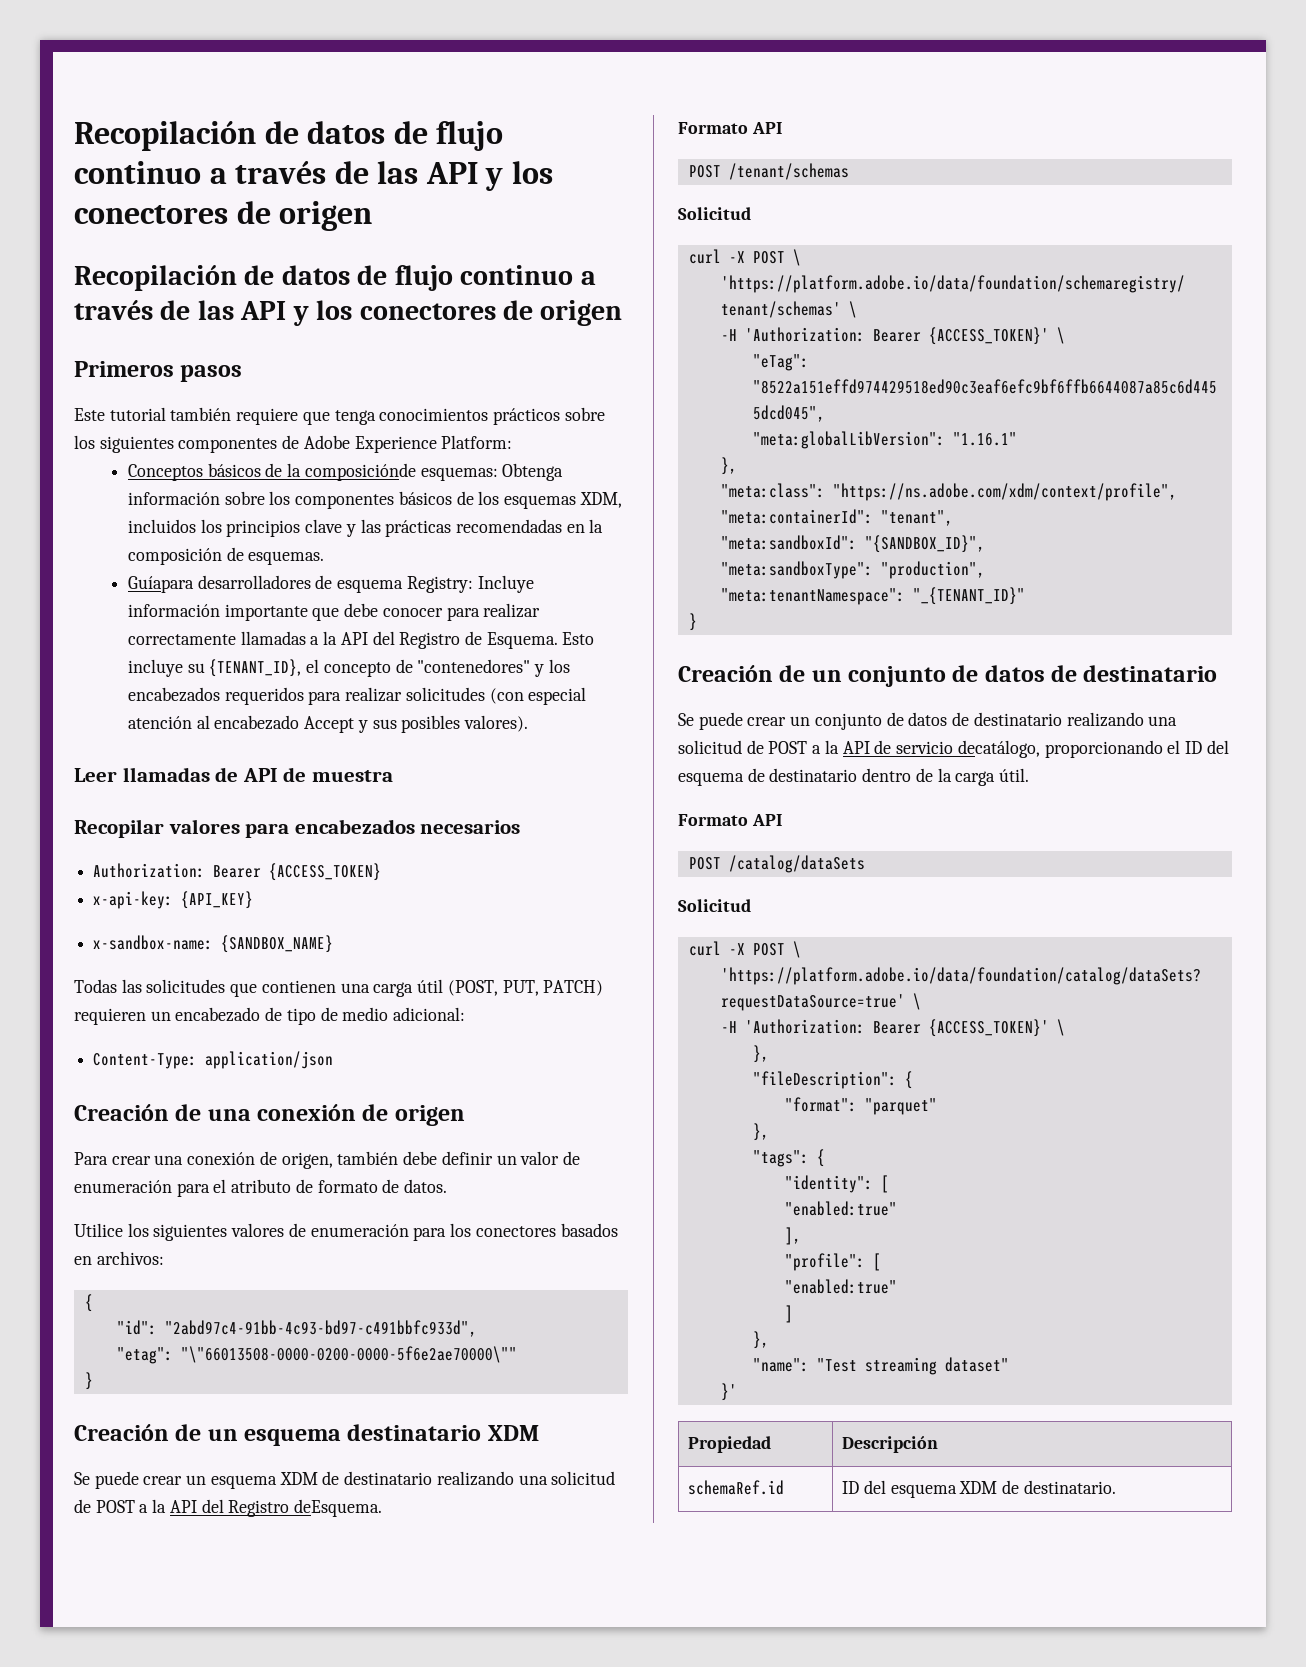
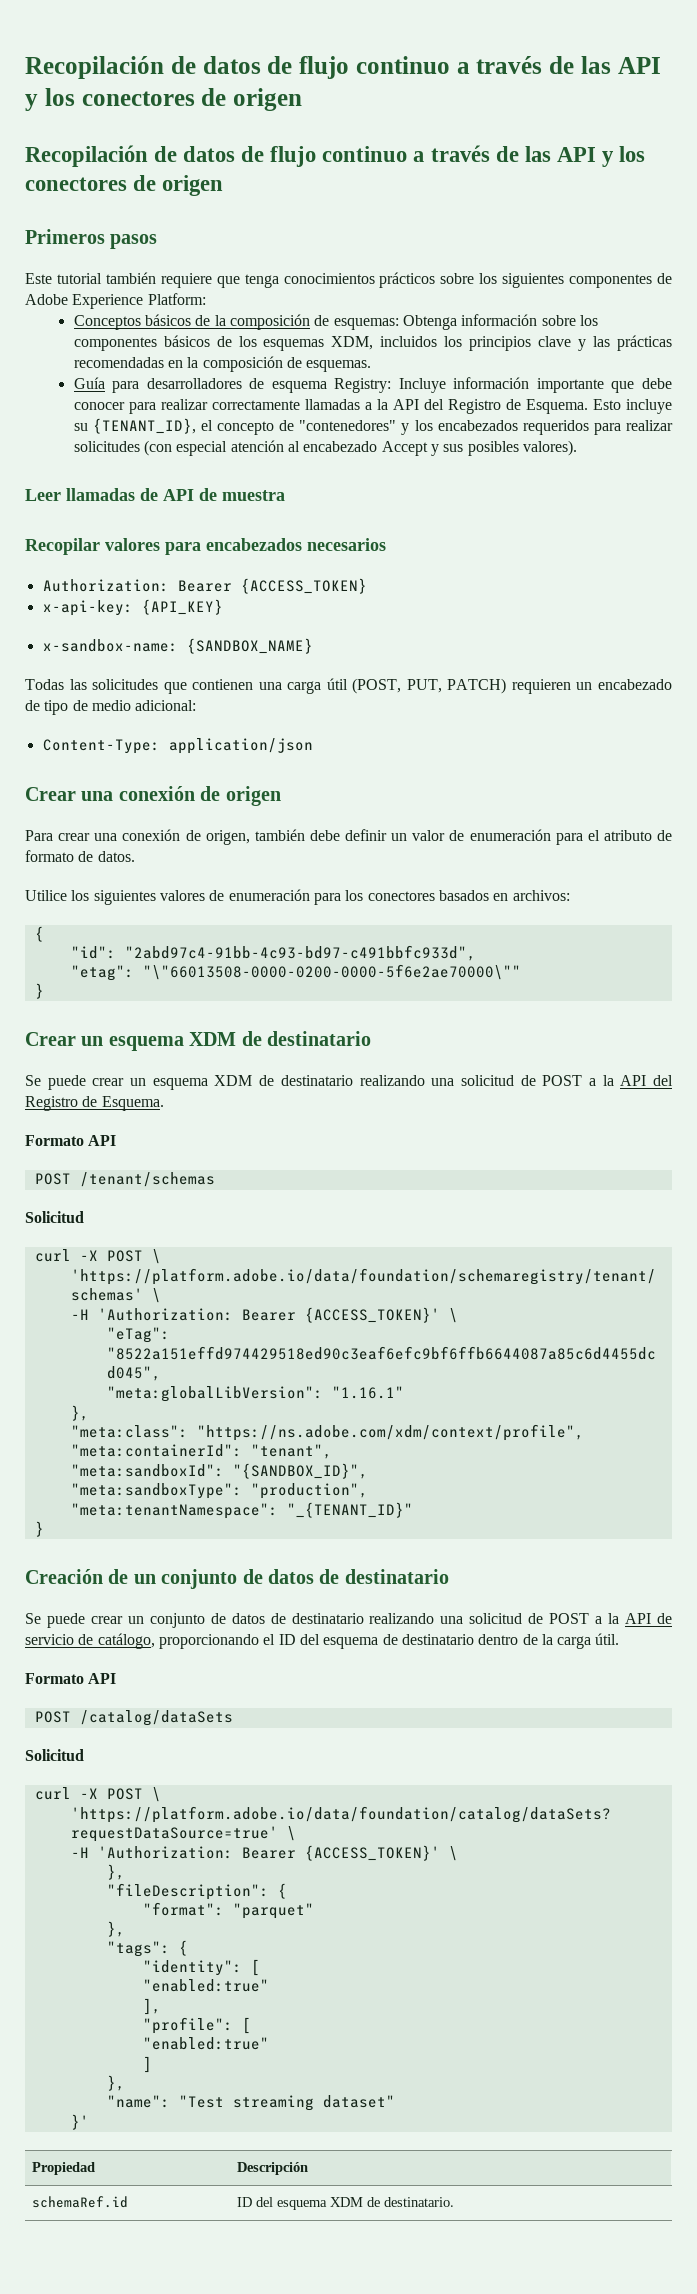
[304,463,416,481] composiciónde -> [229,314,330,330] composición de
[127,576,194,593] Guíapara -> [73,377,140,393] Guía para
[74,1104,202,1121] Creación de -> [25,787,76,801] Crear
[74,1424,539,1446] Creación de un esquema destinatario XDM -> [25,1031,371,1051] Crear un esquema XDM de destinatario
[294,1499,383,1517] deEsquema. -> [82,1096,164,1111] de Esquema.
[957,740,1040,758] decatálogo, -> [78,1633,155,1649] de catálogo,

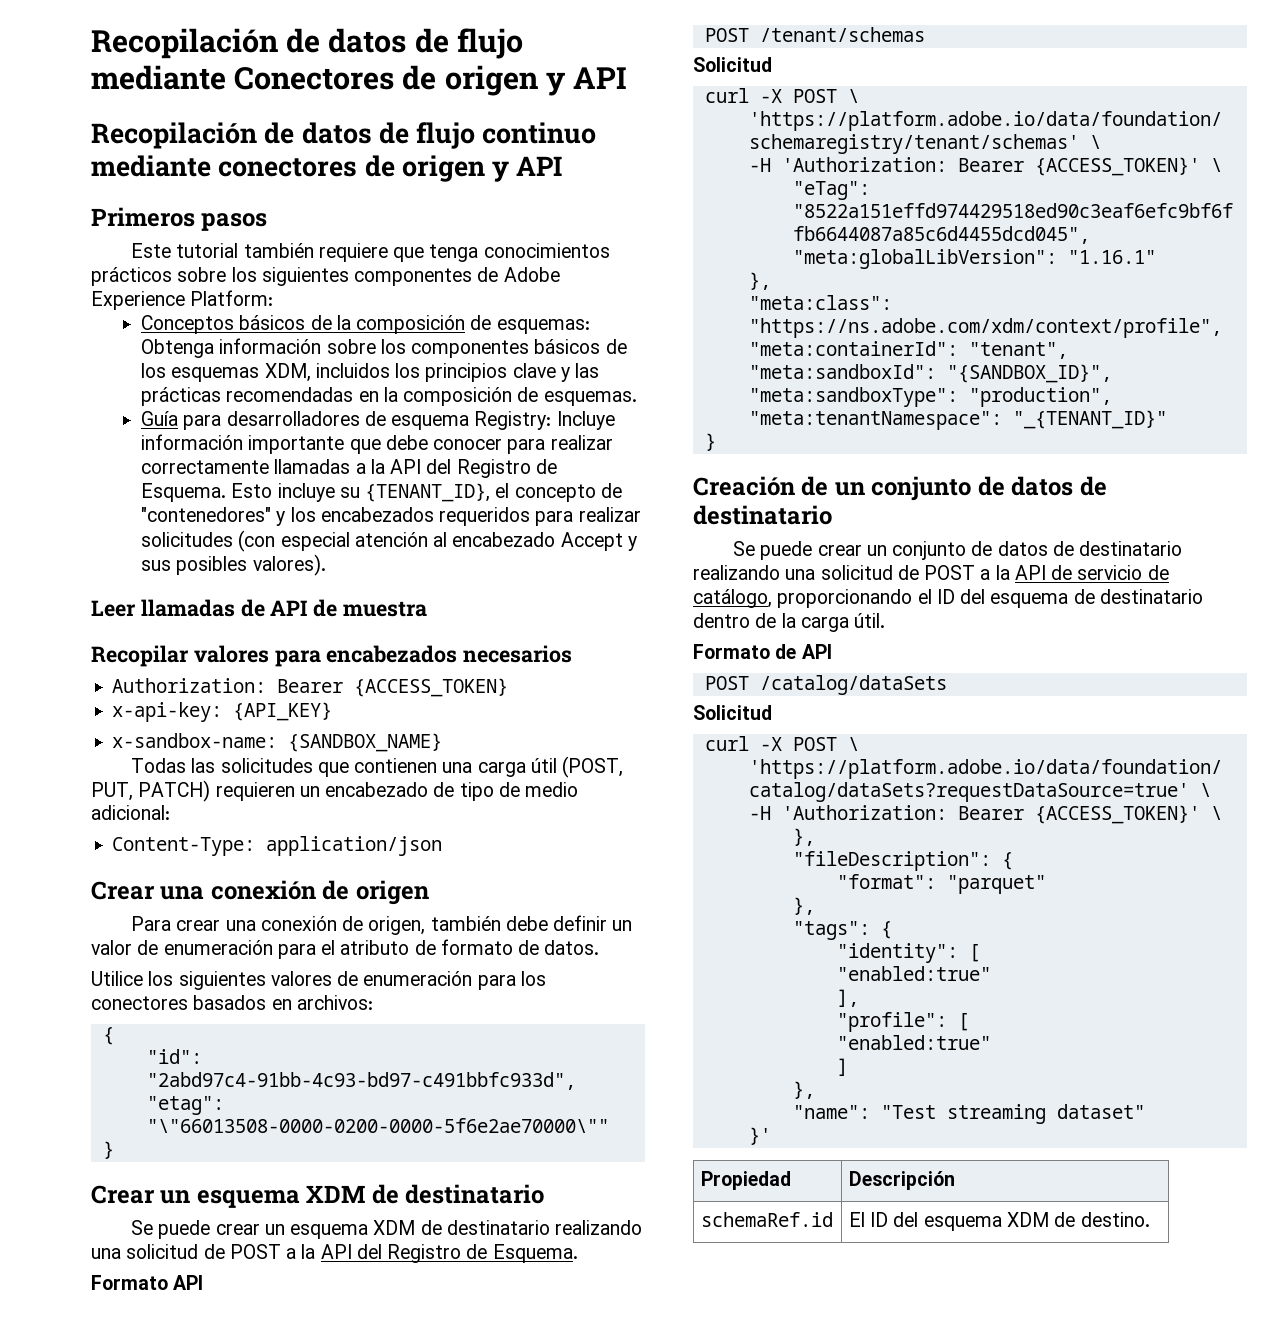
[25,56,661,79] [25,88,302,111] [25,145,645,167] [25,175,224,196] Recopilación de datos de flujo continuo a través de las API y los conectores de origen // Recopilación de datos de flujo continuo a través de las API y los conectores de origen -> [91,28,523,59] [91,65,628,96] [91,122,597,149] [91,155,563,182] Recopilación de datos de flujo mediante Conectores de origen y API // Recopilación de datos de flujo continuo mediante conectores de origen y API
(84, 1678) none -> [775,644,797,659] de
(128, 2202) none -> [848,1212,865,1227] El
[383,2197,454,2207] destinatario. -> [1080,1212,1150,1227] destino.

